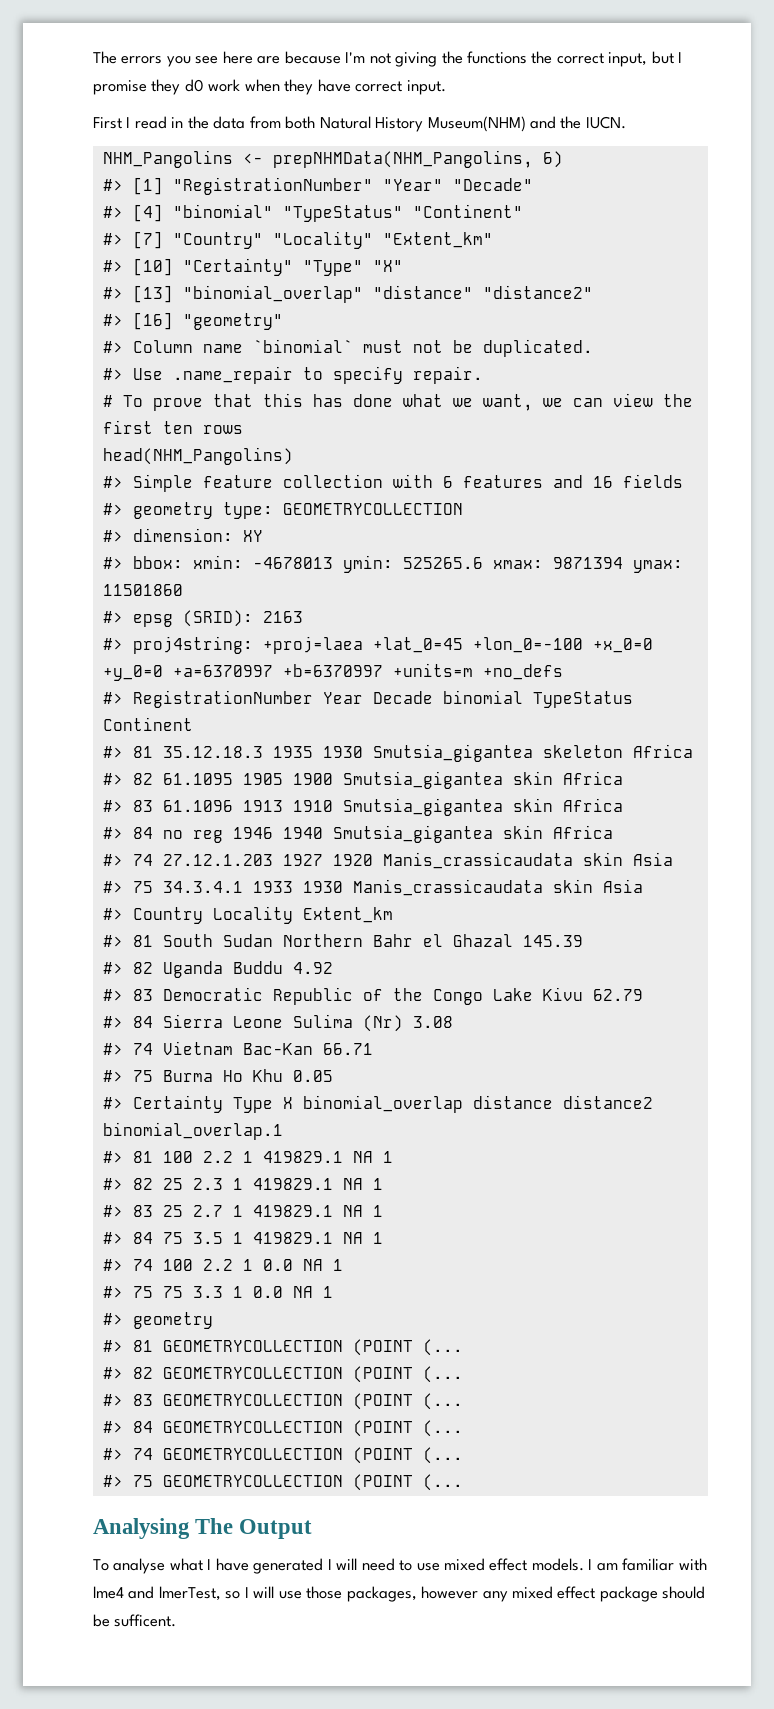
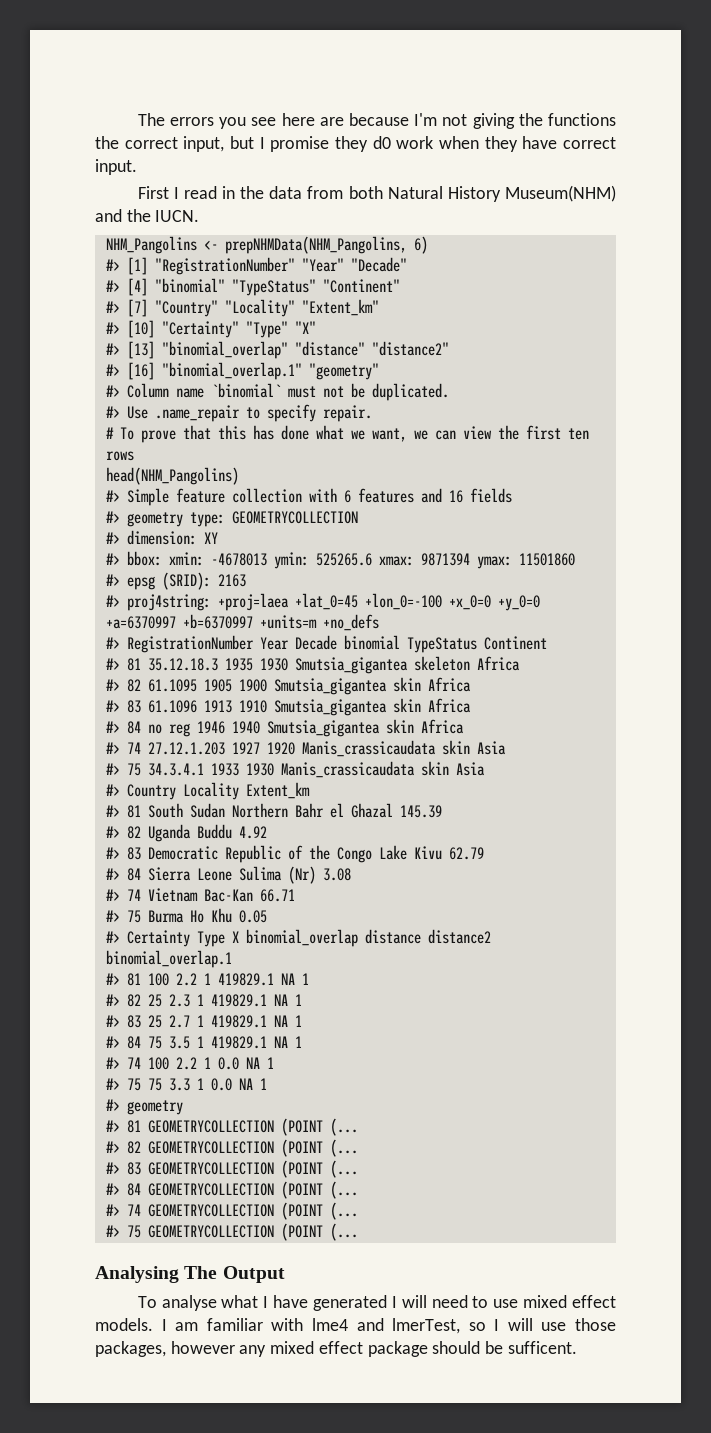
(173, 321) none -> [161,362,302,380] "binomial_overlap.1"

